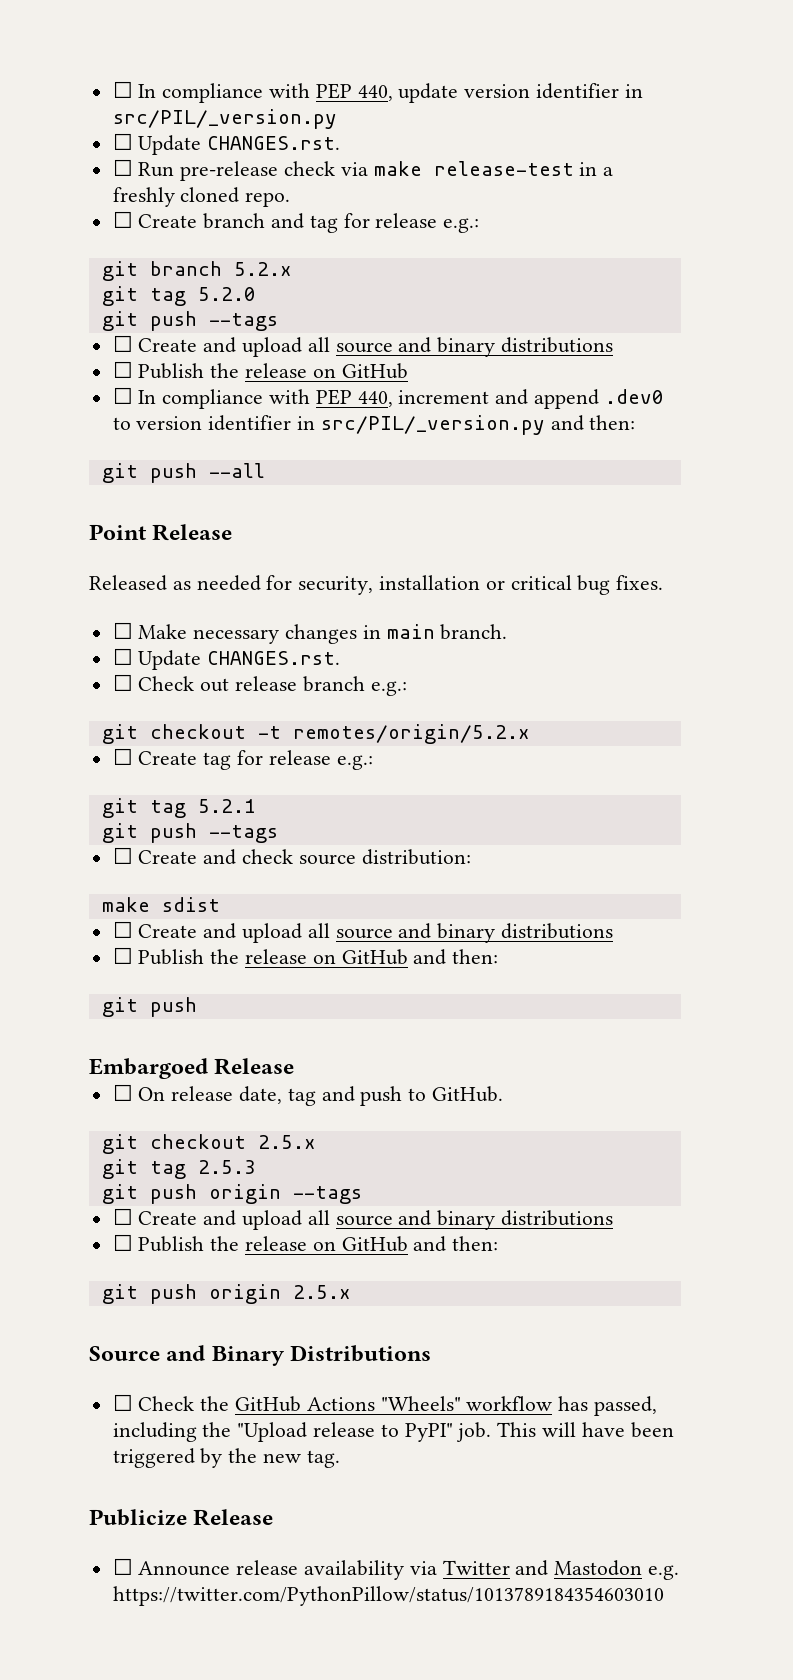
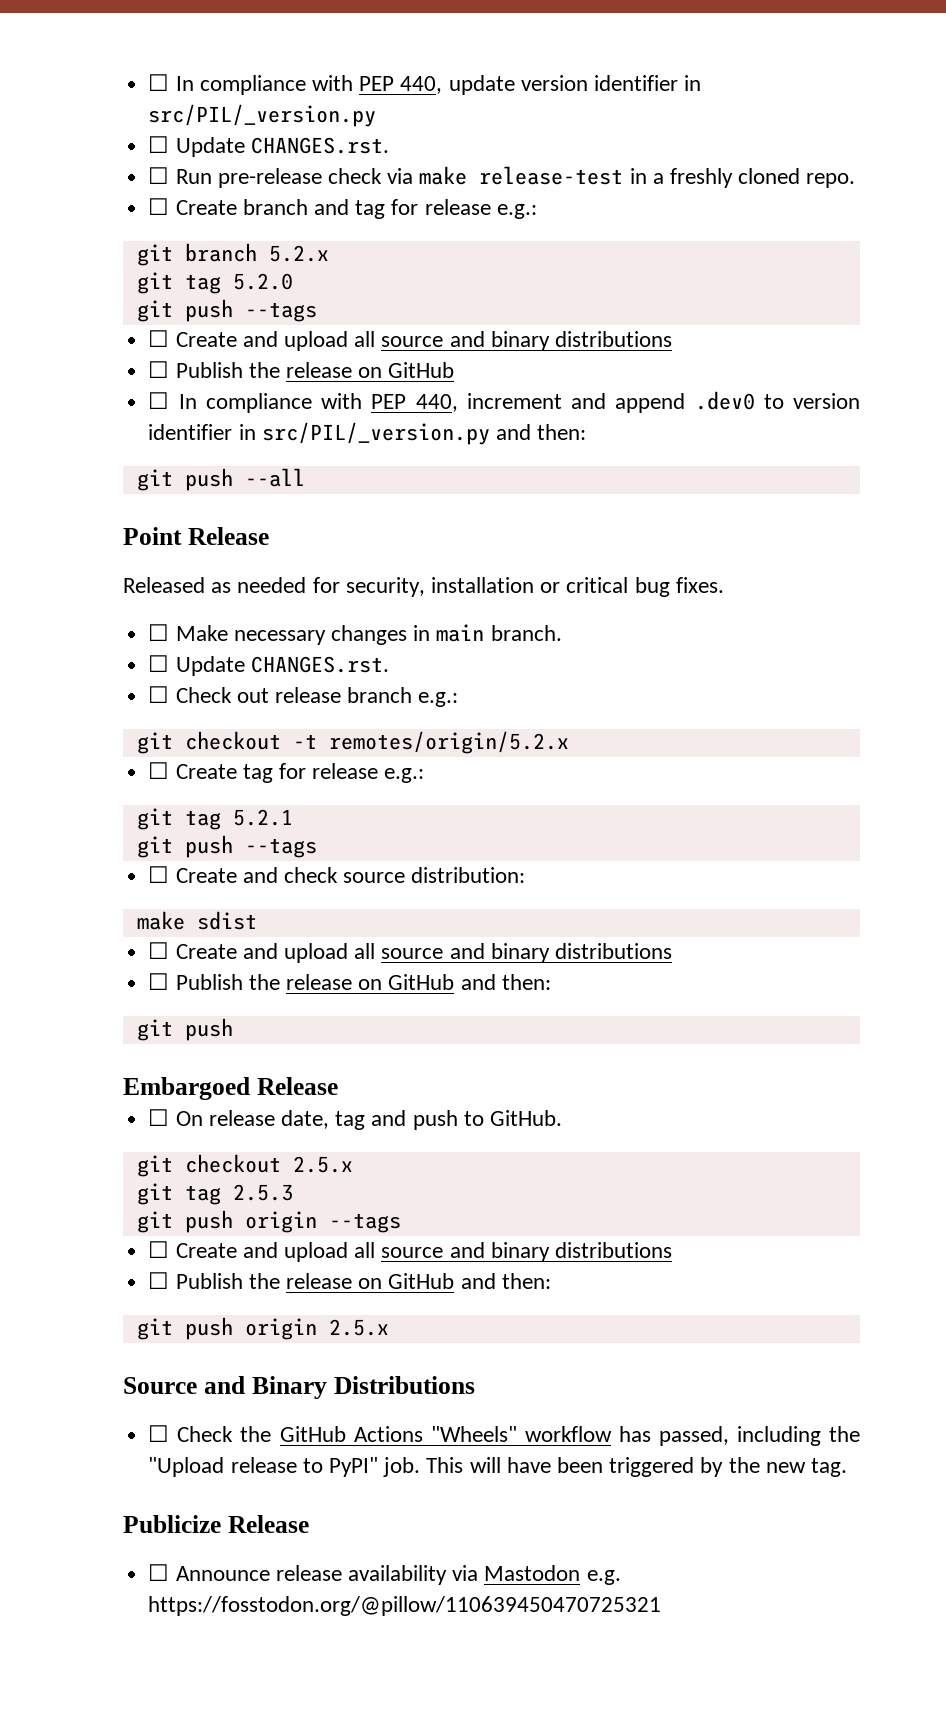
[442,1560,549,1576] Twitter and -> (479, 1573) none
[112,1586,664,1606] https://twitter.com/PythonPillow/status/1013789184354603010 -> [148,1596,662,1616] https://fosstodon.org/@pillow/110639450470725321

